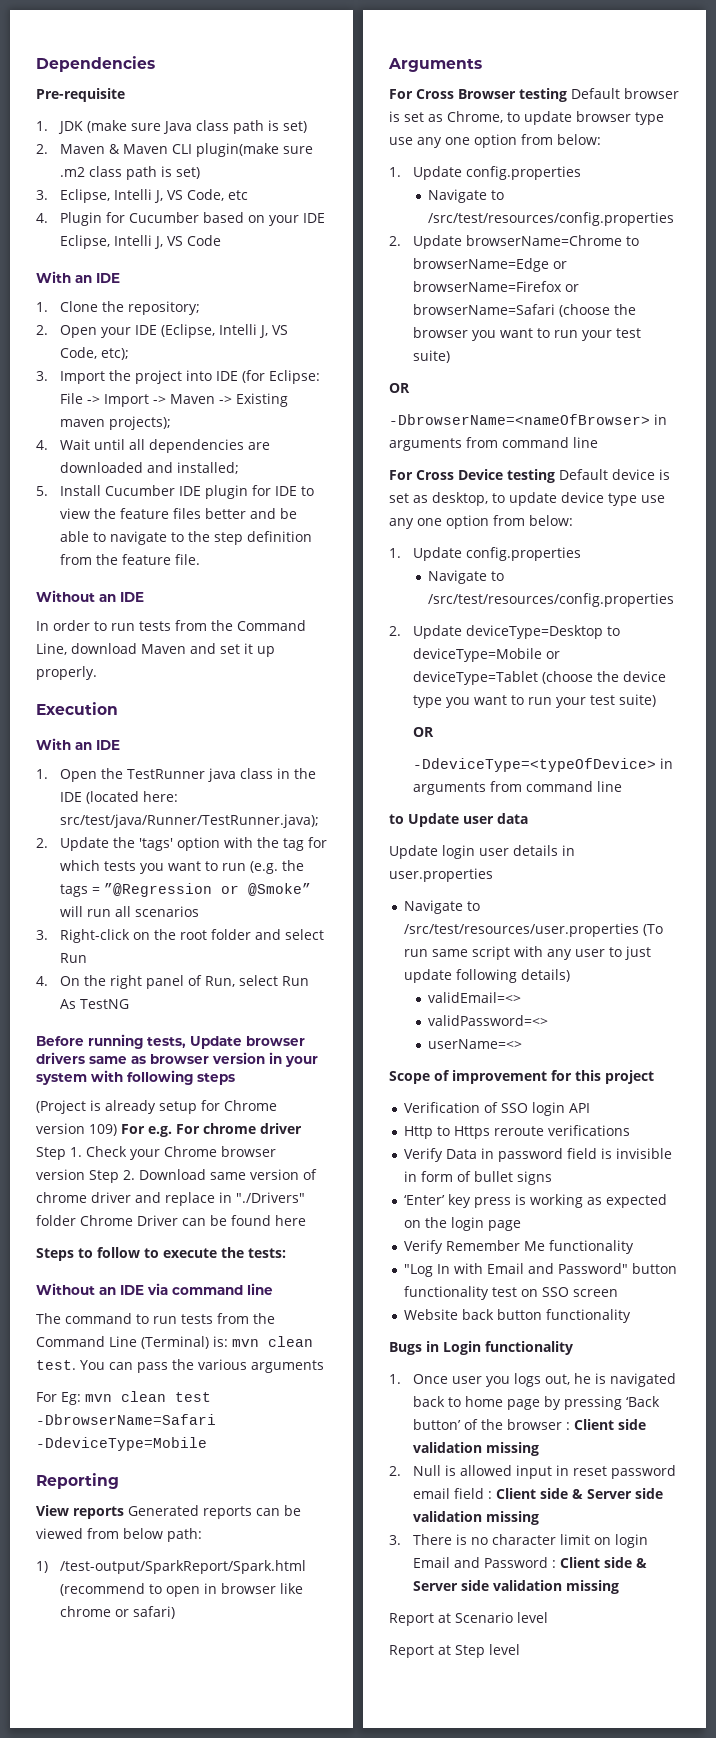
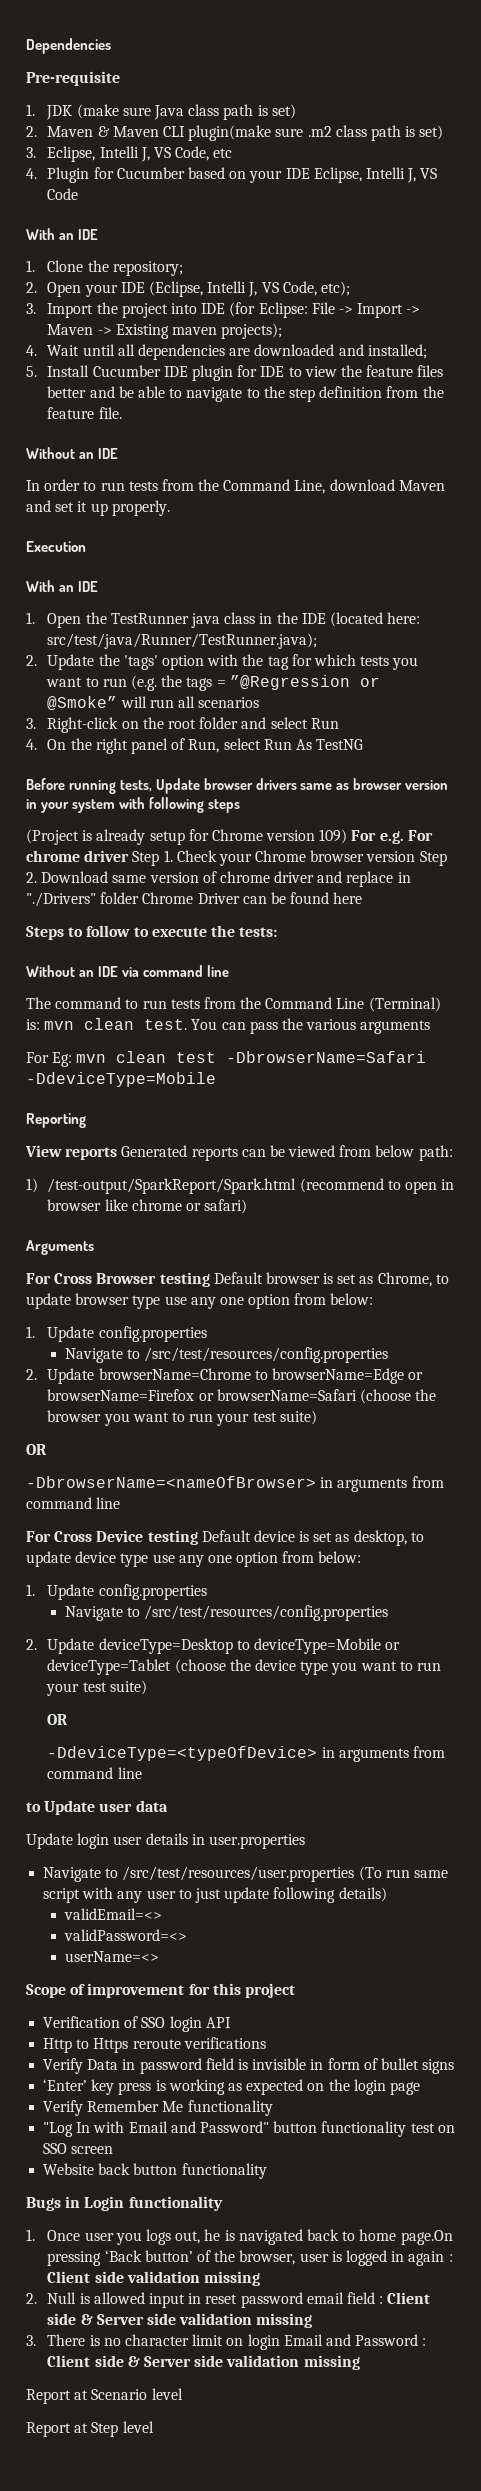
[506,1396,561,1410] page by -> [400,2230,453,2245] page.On
[506,1419,562,1430] browser -> [239,2250,445,2266] browser, user is logged in again

